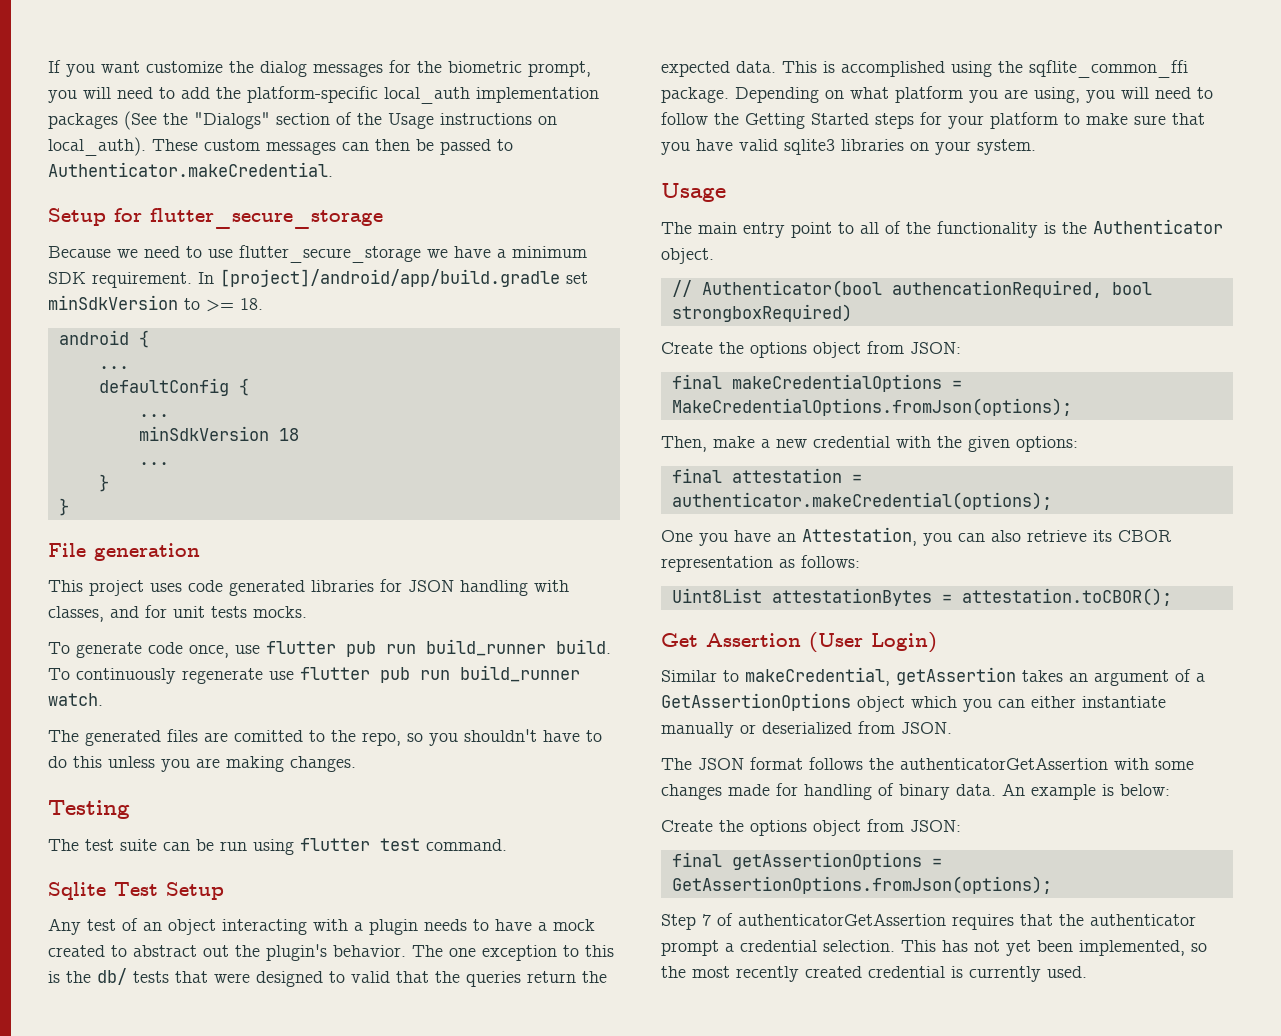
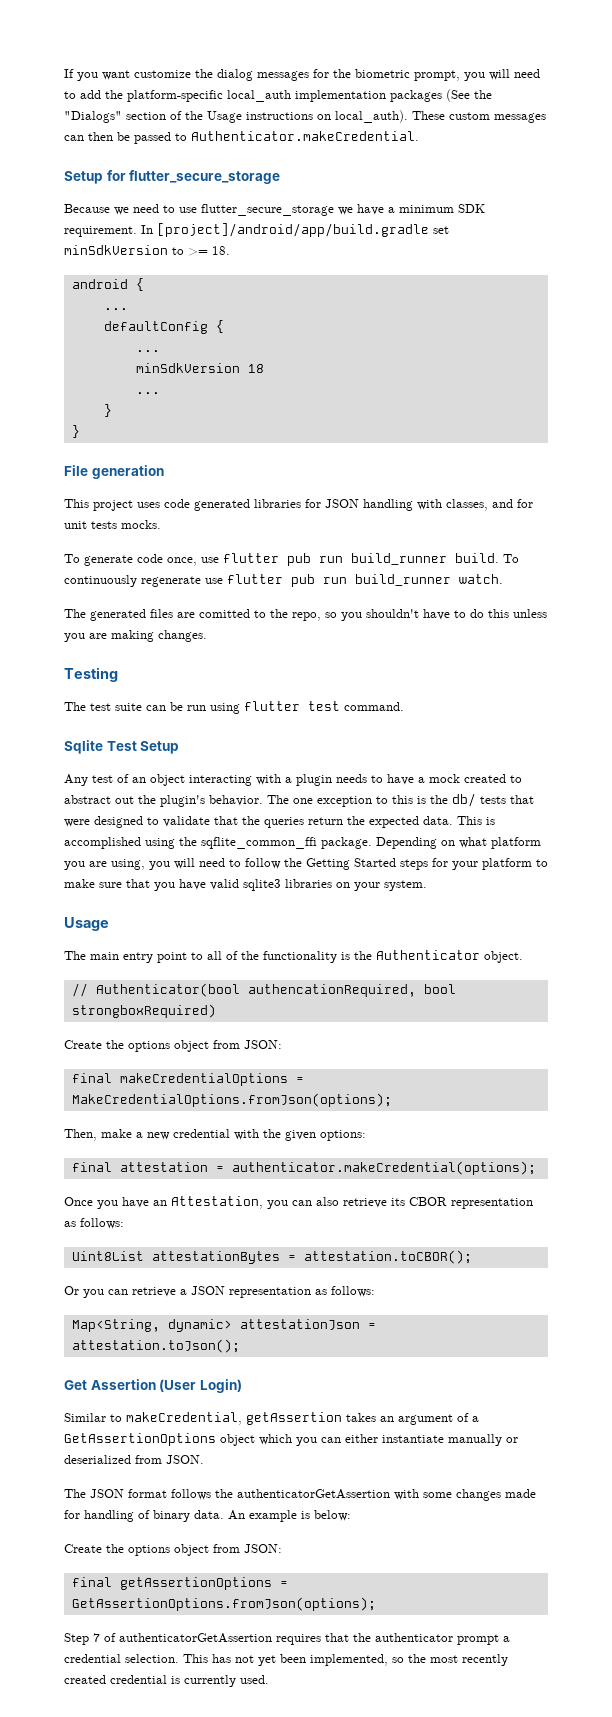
[351,971,390,983] valid -> [163,816,210,827] validate
[661,530,693,542] One -> [64,1197,93,1206] Once
(1172, 597) none -> [64,1286,375,1298] [71,1319,376,1332] [71,1339,240,1353] // Or you can retrieve a JSON representation as follows: // Map<String, dynamic> attestationJson = attestation.toJson();

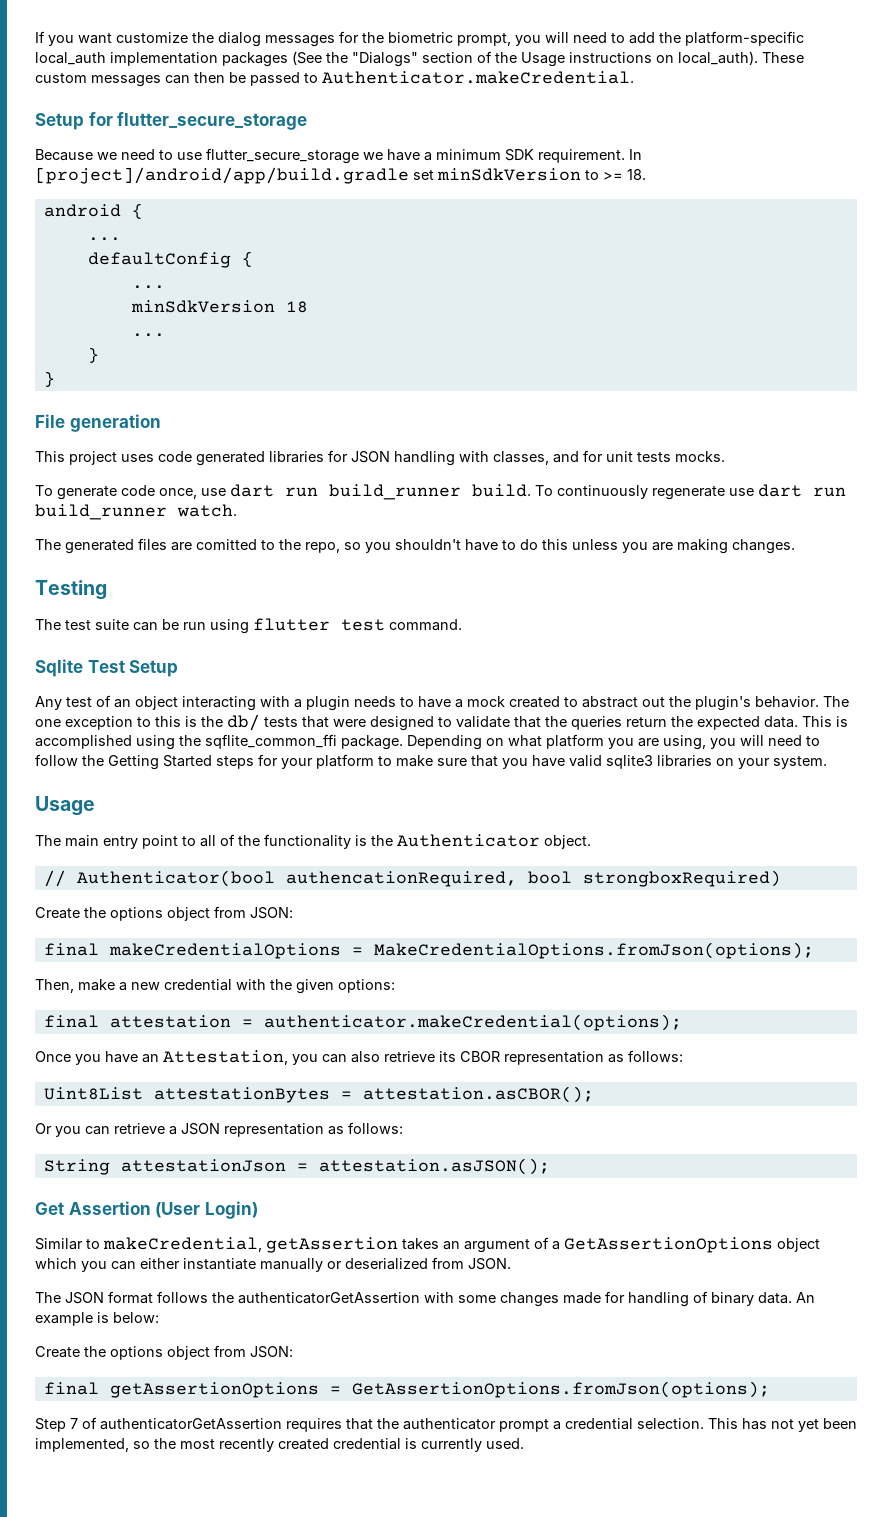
[223,553,311,566] flutter pub -> [230,484,274,497] dart
[227,574,315,587] flutter pub -> [758,484,802,497] dart
[303,1250,472,1264] attestation.toCBOR(); -> [362,1086,594,1103] attestation.asCBOR();
[71,1319,232,1332] Map<String, dynamic> -> [43,1159,110,1175] String
[71,1339,240,1353] attestation.toJson(); -> [318,1158,550,1175] attestation.asJSON();

